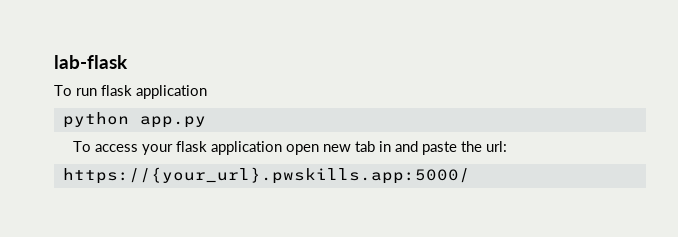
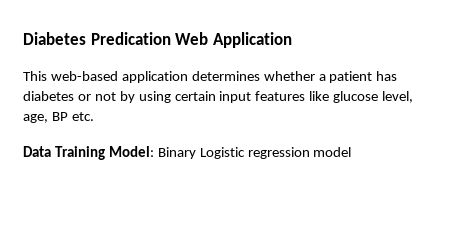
[54,55,128,69] [54,85,207,99] [62,112,206,128] [73,141,508,155] [62,167,470,184] lab-flask // To run flask application // python app.py // To access your flask application open new tab in and paste the url: // https://{your_url}.pwskills.app:5000/ -> [23,32,292,48] [23,71,398,83] [23,91,414,103] [23,112,94,123] [23,146,352,160] Diabetes Predication Web Application // This web-based application determines whether a patient has diabetes or not by using certain input features like glucose level, age, BP etc. // Data Training Model: Binary Logistic regression model

